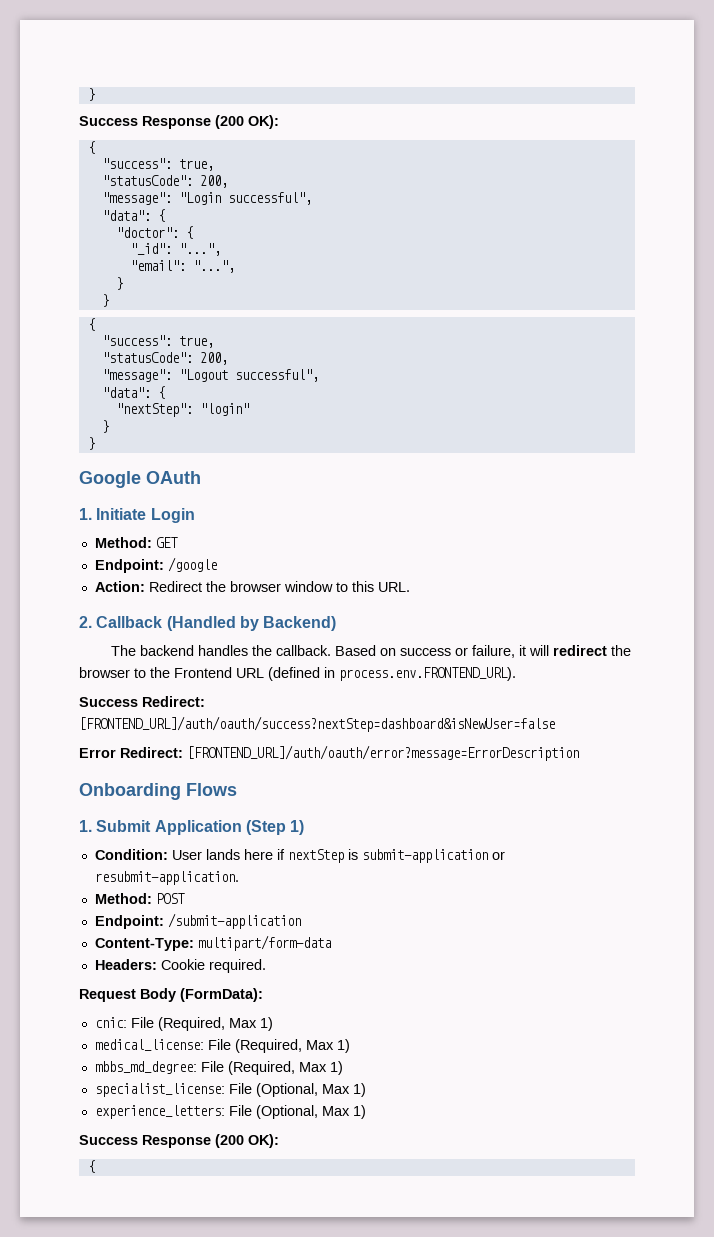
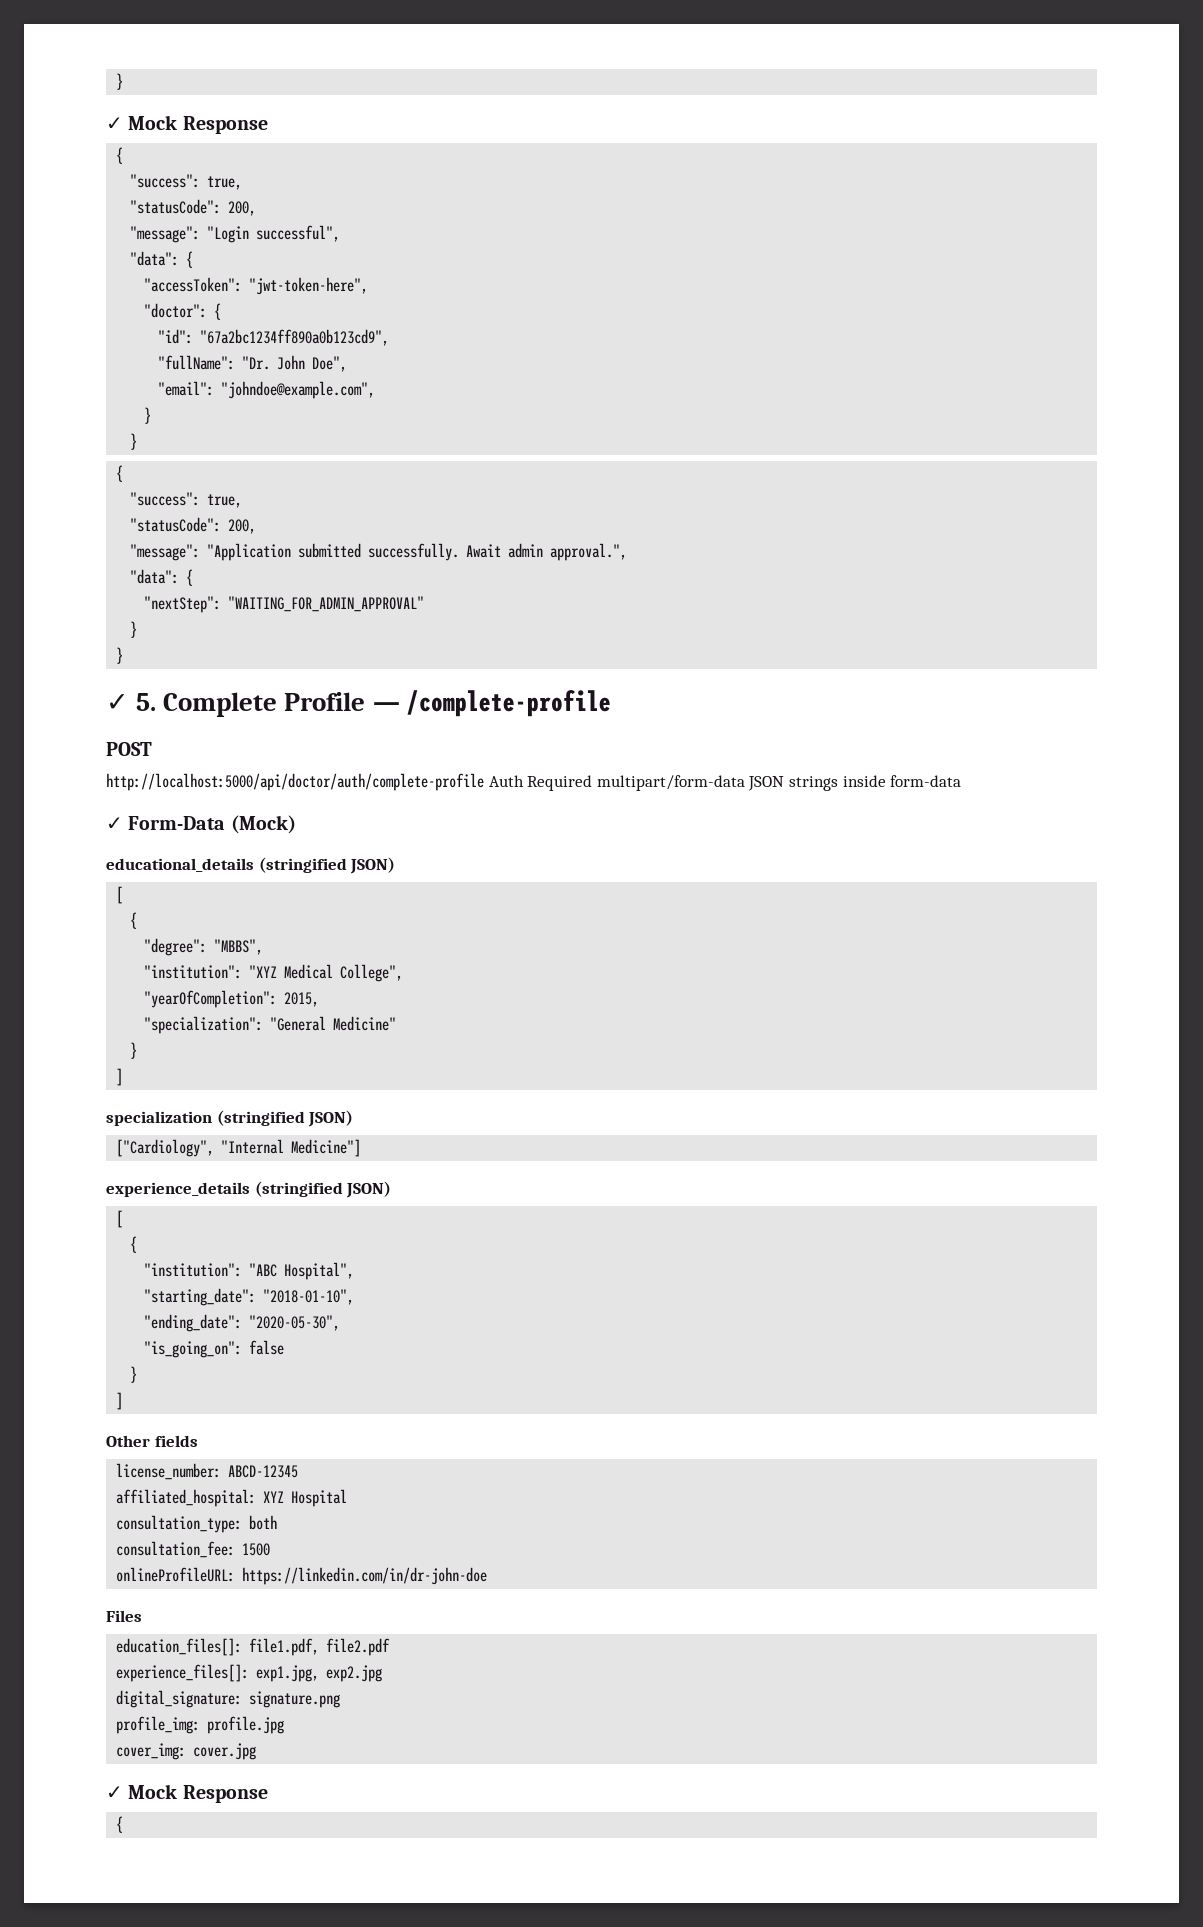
[87,88,95,101] [79,115,279,129] } // Success Response (200 OK): -> [116,73,124,90] [106,115,268,134] } // ✓ Mock Response
(165, 215) none -> [144,277,369,295] // "accessToken": "jwt-token-here",
[129,243,221,256] "_id": "...", -> [158,329,390,346] [158,355,348,372] "id": "67a2bc1234ff890a0b123cd9", // "fullName": "Dr. John Doe",
[192,260,235,273] "...", -> [221,381,376,399] "johndoe@example.com",
[178,369,319,382] "Logout successful", -> [207,543,628,561] "Application submitted successfully. Await admin approval.",
[199,403,249,416] [101,420,109,433] [87,437,95,450] [79,471,201,488] [79,508,195,523] [94,537,178,548] [94,557,217,573] [94,581,410,592] [79,616,337,631] [111,645,632,658] [79,667,516,681] [79,696,205,707] [79,716,555,732] [79,745,579,761] [79,783,237,800] [79,820,305,835] [94,849,505,863] [94,871,239,885] [94,893,185,904] [94,913,301,929] [94,935,331,951] [94,959,266,973] [79,988,263,1002] [94,1017,273,1031] [94,1039,350,1053] [94,1061,343,1075] [94,1083,366,1097] [94,1105,366,1119] [79,1134,279,1148] "login" // } // } // Google OAuth // 1. Initiate Login // Method: GET // Endpoint: /google // Action: Redirect the browser window to this URL. // 2. Callback (Handled by Backend) // The backend handles the callback. Based on success or failure, it will redirect the browser to the Frontend URL (defined in process.env.FRONTEND_URL). // Success Redirect: [FRONTEND_URL]/auth/oauth/success?nextStep=dashboard&isNewUser=false // Error Redirect: [FRONTEND_URL]/auth/oauth/error?message=ErrorDescription // Onboarding Flows // 1. Submit Application (Step 1) // Condition: User lands here if nextStep is submit-application or resubmit-application. // Method: POST // Endpoint: /submit-application // Content-Type: multipart/form-data // Headers: Cookie required. // Request Body (FormData): // cnic: File (Required, Max 1) // medical_license: File (Required, Max 1) // mbbs_md_degree: File (Required, Max 1) // specialist_license: File (Optional, Max 1) // experience_letters: File (Optional, Max 1) // Success Response (200 OK): -> [228,596,425,612] [130,621,138,638] [116,647,124,664] [106,690,611,717] [106,742,152,756] [106,773,962,791] [106,815,296,834] [106,857,396,874] [116,886,124,904] [130,912,138,929] [144,938,264,956] [144,964,404,982] [144,990,320,1008] [144,1016,397,1034] [130,1042,138,1059] [116,1068,124,1086] [106,1110,354,1127] [116,1139,362,1157] [106,1181,392,1198] [116,1210,124,1228] [130,1236,138,1253] [144,1262,355,1280] [144,1288,355,1306] [144,1314,341,1332] [144,1340,285,1358] [130,1366,138,1383] [116,1392,124,1410] [106,1435,198,1447] [116,1463,299,1480] [116,1489,348,1507] [116,1515,278,1533] [116,1541,271,1558] [116,1567,488,1585] [106,1610,142,1622] [116,1638,391,1656] [116,1664,383,1682] [116,1690,341,1708] [116,1716,285,1734] [116,1743,257,1760] [106,1784,268,1803] "WAITING_FOR_ADMIN_APPROVAL" // } // } // ✓ 5. Complete Profile — /complete-profile // POST // http://localhost:5000/api/doctor/auth/complete-profile Auth Required multipart/form-data JSON strings inside form-data // ✓ Form-Data (Mock) // educational_details (stringified JSON) // [ // { // "degree": "MBBS", // "institution": "XYZ Medical College", // "yearOfCompletion": 2015, // "specialization": "General Medicine" // } // ] // specialization (stringified JSON) // ["Cardiology", "Internal Medicine"] // experience_details (stringified JSON) // [ // { // "institution": "ABC Hospital", // "starting_date": "2018-01-10", // "ending_date": "2020-05-30", // "is_going_on": false // } // ] // Other fields // license_number: ABCD-12345 // affiliated_hospital: XYZ Hospital // consultation_type: both // consultation_fee: 1500 // onlineProfileURL: https://linkedin.com/in/dr-john-doe // Files // education_files[]: file1.pdf, file2.pdf // experience_files[]: exp1.jpg, exp2.jpg // digital_signature: signature.png // profile_img: profile.jpg // cover_img: cover.jpg // ✓ Mock Response

